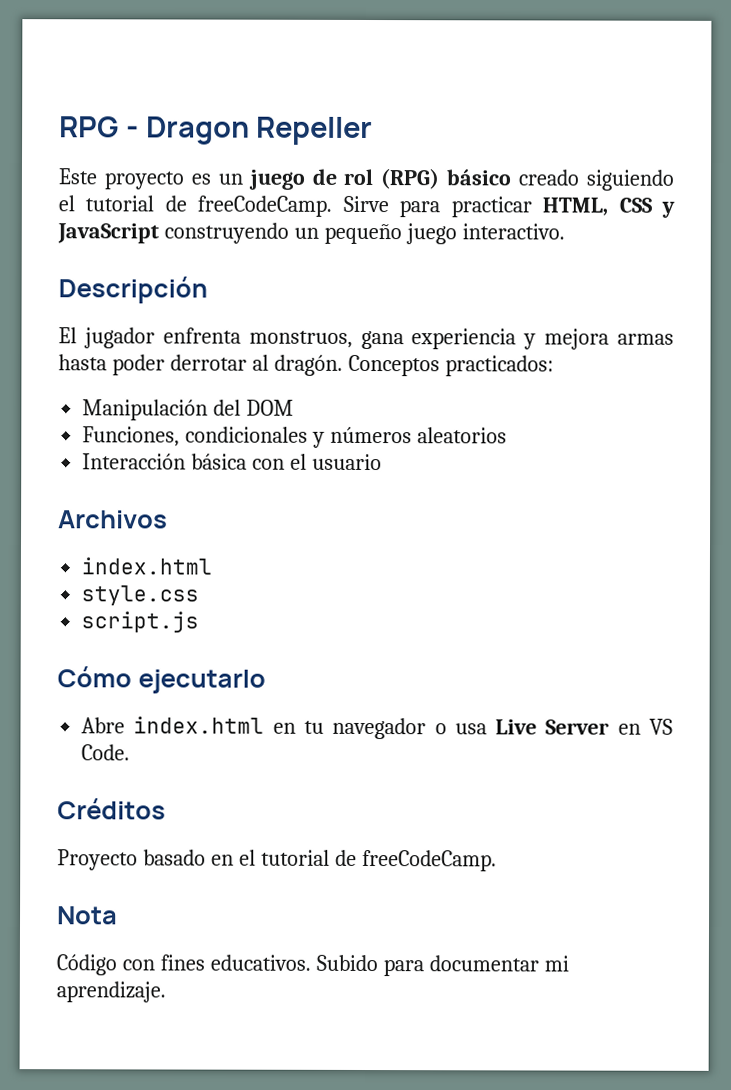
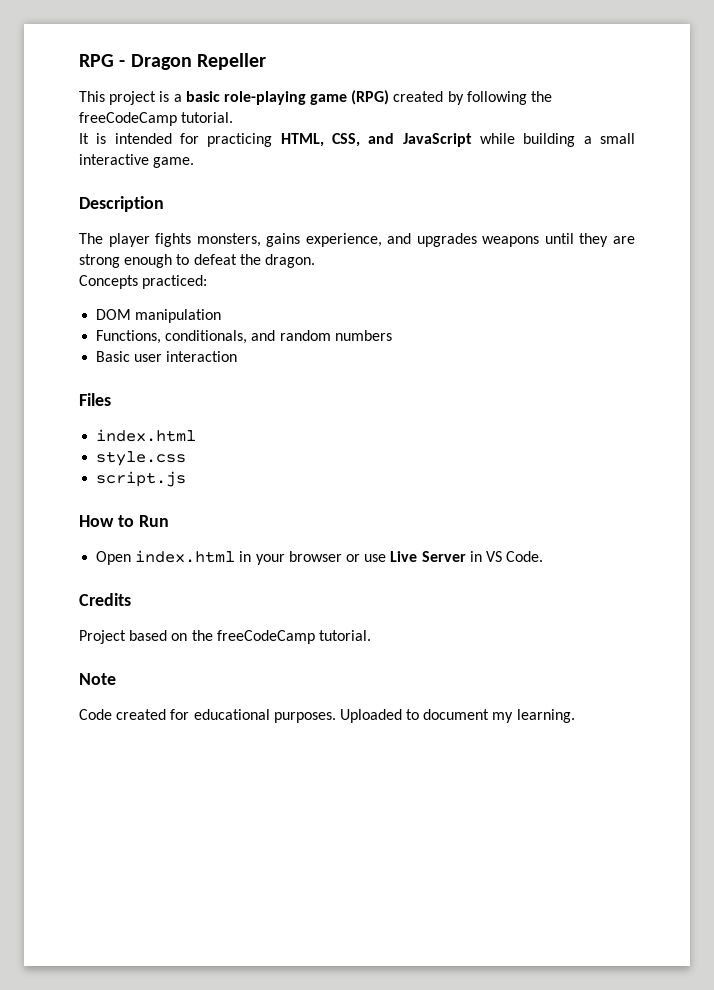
[58,168,674,191] [58,195,675,218] [57,222,565,245] [58,276,208,304] [58,327,674,350] [58,354,554,377] [82,399,295,421] [82,426,507,448] [82,453,382,471] [58,510,168,529] [81,557,213,575] [81,585,200,606] [81,611,200,633] [57,666,266,694] [81,716,487,740] Este proyecto es un juego de rol (RPG) básico creado siguiendo el tutorial de freeCodeCamp. Sirve para practicar HTML, CSS y JavaScript construyendo un pequeño juego interactivo. // Descripción // El jugador enfrenta monstruos, gana experiencia y mejora armas hasta poder derrotar al dragón. Conceptos practicados: // Manipulación del DOM // Funciones, condicionales y números aleatorios // Interacción básica con el usuario // Archivos // index.html // style.css // script.js // Cómo ejecutarlo // Abre index.html en tu navegador o usa -> [79,90,553,105] [79,112,234,126] [79,133,635,147] [79,154,195,168] [79,196,164,212] [79,233,635,247] [79,254,315,268] [79,275,208,289] [96,309,222,323] [96,330,392,344] [96,351,238,362] [79,393,111,406] [96,429,197,442] [96,451,187,466] [96,471,187,487] [79,515,169,527] [96,550,387,565] This project is a basic role-playing game (RPG) created by following the freeCodeCamp tutorial. // It is intended for practicing HTML, CSS, and JavaScript while building a small interactive game. // Description // The player fights monsters, gains experience, and upgrades weapons until they are strong enough to defeat the dragon. // Concepts practiced: // DOM manipulation // Functions, conditionals, and random numbers // Basic user interaction // Files // index.html // style.css // script.js // How to Run // Open index.html in your browser or use
[617,723,641,735] en -> [469,551,482,562] in
[57,798,166,820] [57,849,497,872] [57,906,118,925] [56,954,569,977] [56,981,166,1003] Créditos // Proyecto basado en el tutorial de freeCodeCamp. // Nota // Código con fines educativos. Subido para documentar mi aprendizaje. -> [79,593,131,606] [79,630,371,644] [79,673,116,685] [79,709,575,723] Credits // Project based on the freeCodeCamp tutorial. // Note // Code created for educational purposes. Uploaded to document my learning.

